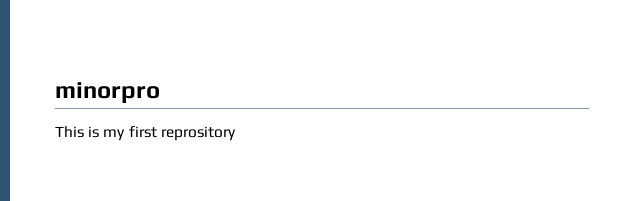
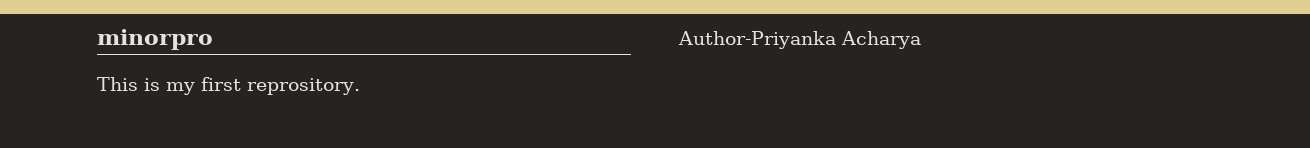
[160,126,236,141] reprository -> [247,78,360,95] [678,31,921,49] reprository. // Author-Priyanka Acharya

